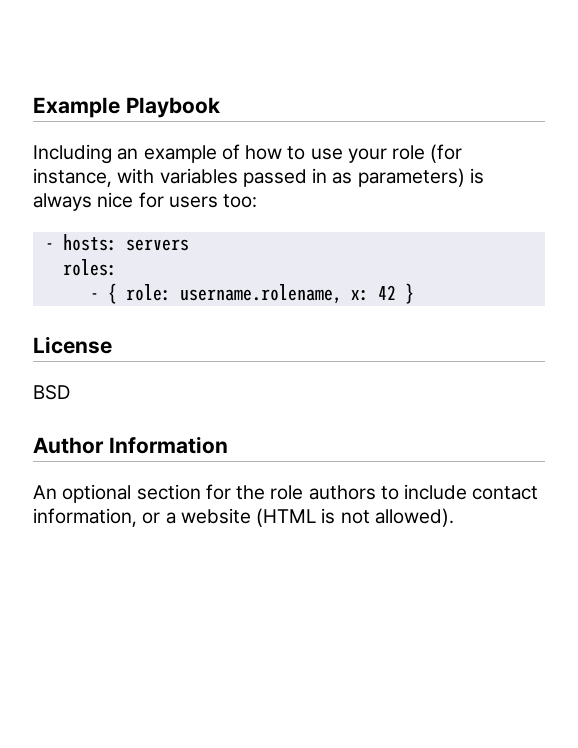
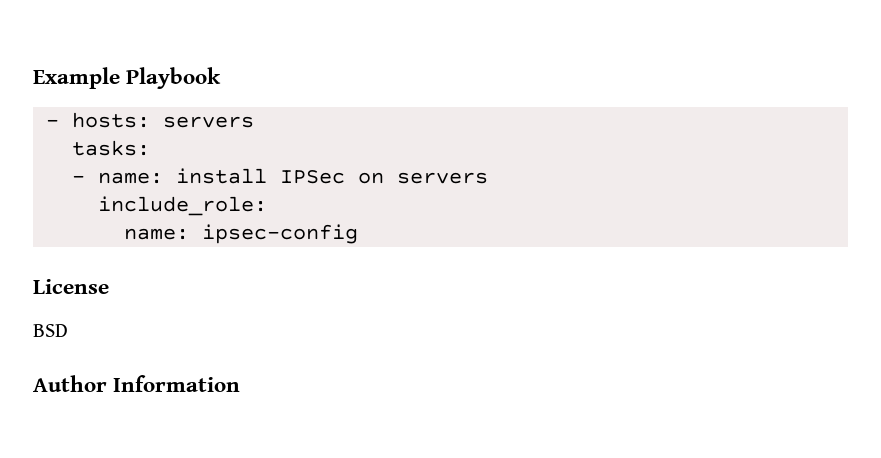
[33,144,463,164] [33,168,484,187] [33,192,258,211] // Including an example of how to use your role (for instance, with variables passed in as parameters) is always nice for users too: -> (222, 78) none
[62,259,117,276] [89,283,414,304] [33,336,112,354] [33,385,70,400] [33,436,228,454] [33,484,539,503] [33,508,454,527] roles: // - { role: username.rolename, x: 42 } // License // BSD // Author Information // An optional section for the role authors to include contact information, or a website (HTML is not allowed). -> [71,140,150,156] [71,168,488,184] [97,196,267,216] [123,224,358,244] [33,279,109,294] [33,324,68,337] [33,375,241,392] tasks: // - name: install IPSec on servers // include_role: // name: ipsec-config // License // BSD // Author Information

